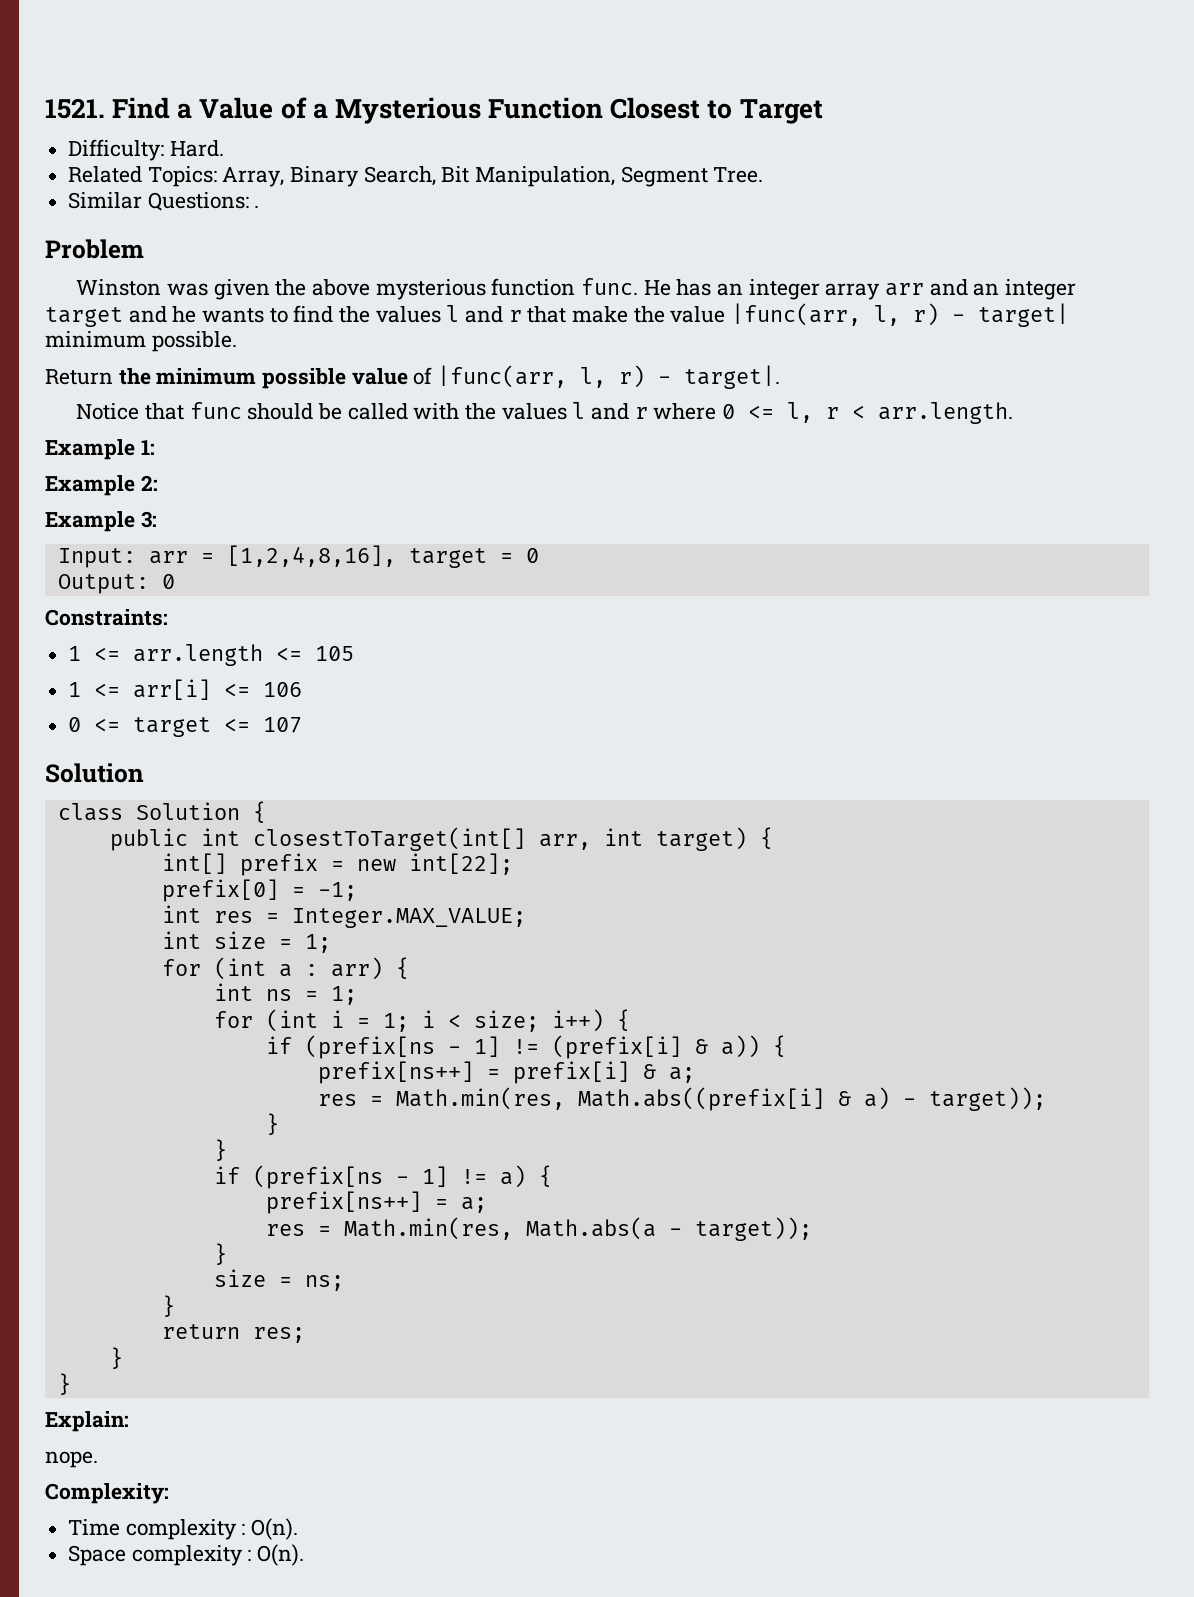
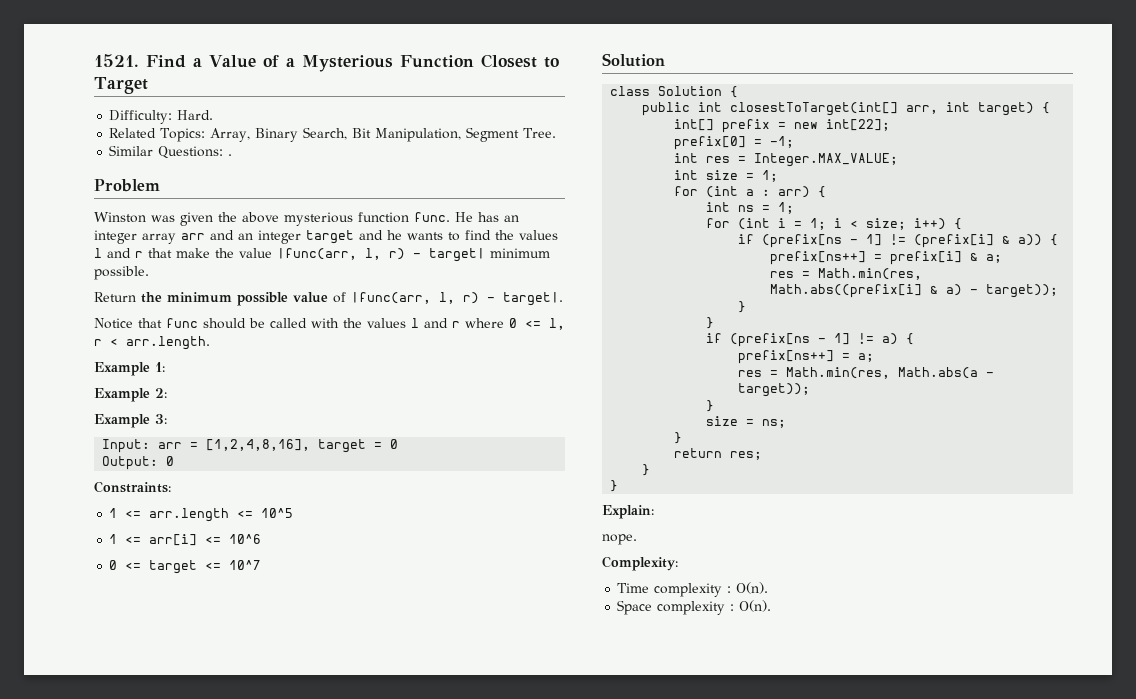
[315,646,355,661] 105 -> [261,508,294,518] 10^5
[263,682,303,697] 106 -> [229,534,262,544] 10^6
[263,717,303,733] 107 -> [229,560,262,570] 10^7

